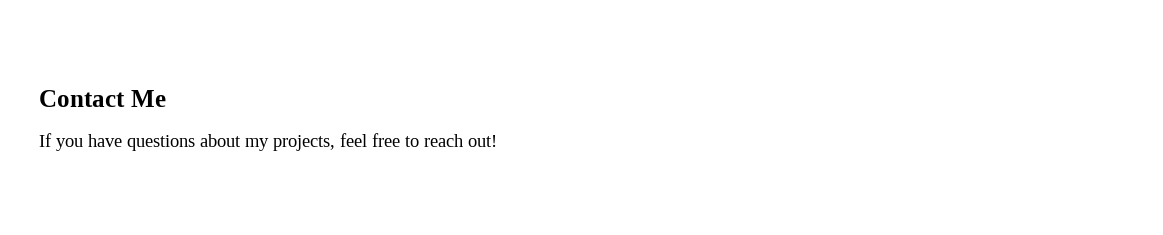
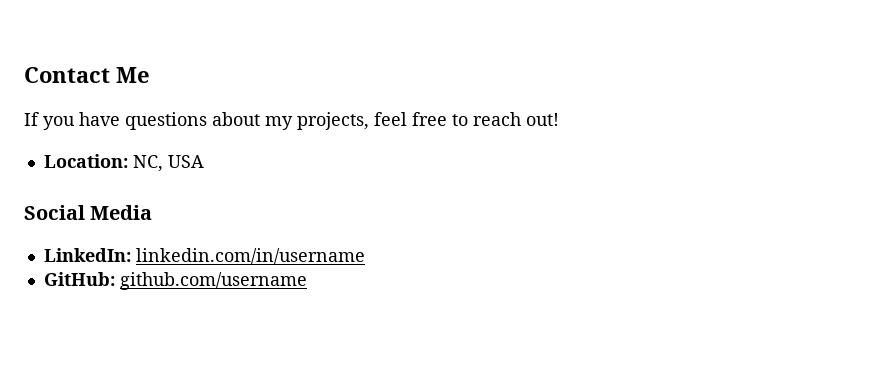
(497, 141) none -> [43,154,204,172] [24,205,153,220] [43,248,365,264] [43,272,307,290] // Location: NC, USA // Social Media // LinkedIn: linkedin.com/in/username // GitHub: github.com/username

